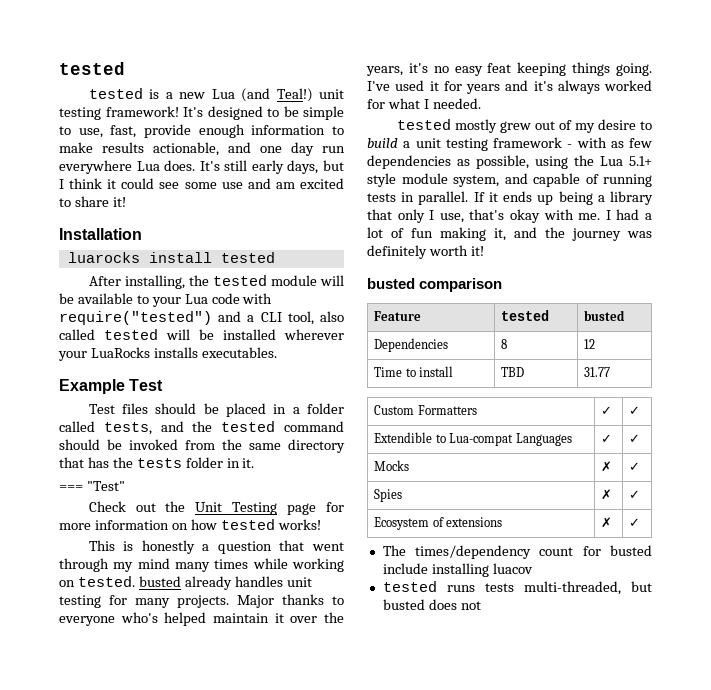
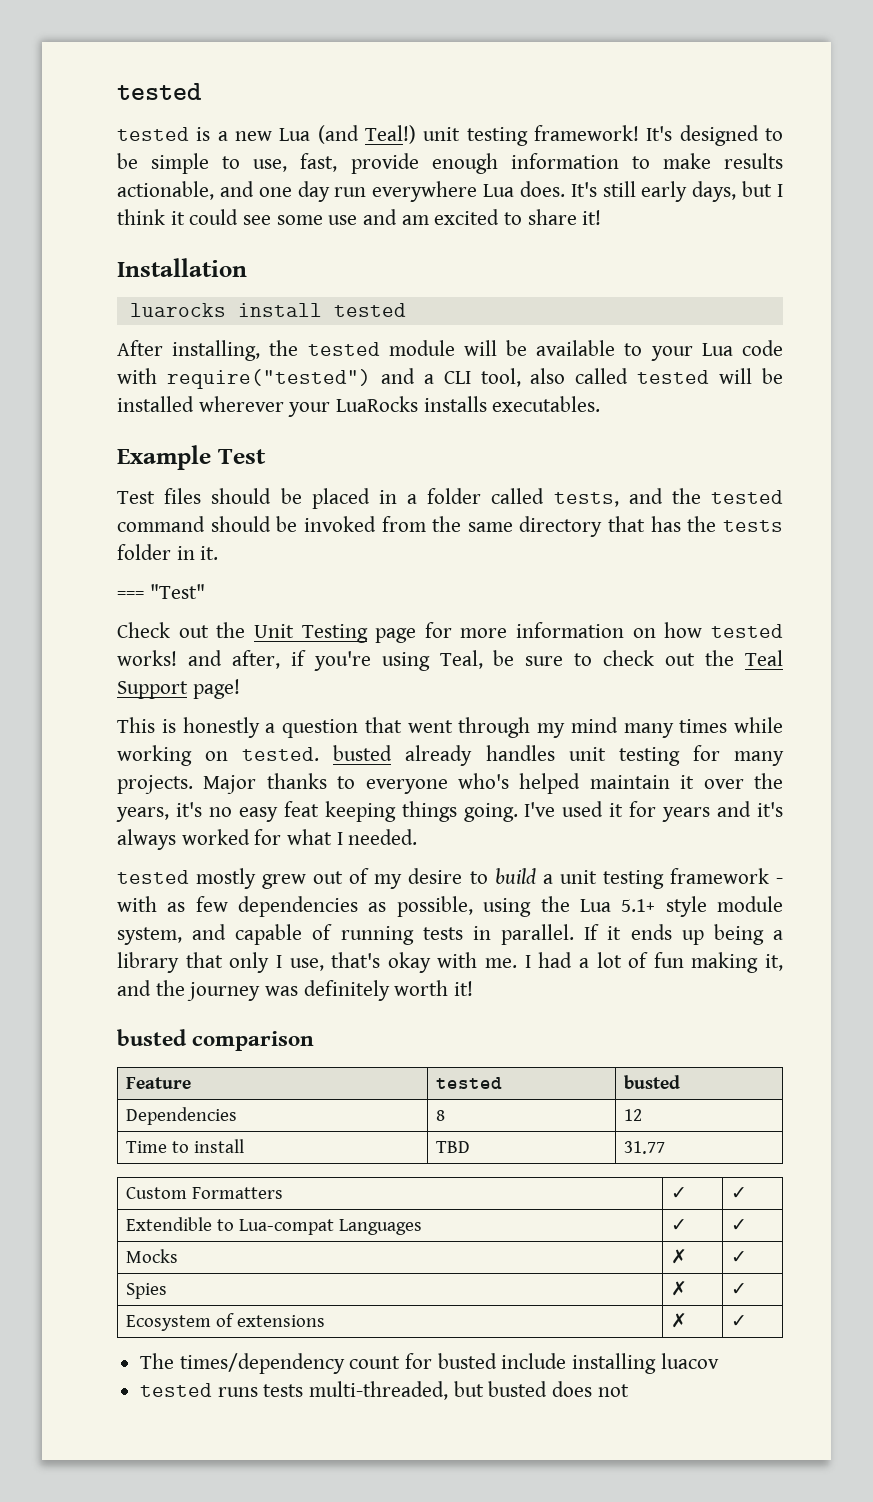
(321, 524) none -> [187,650,783,671] [117,679,240,699] and after, if you're using Teal, be sure to check out the Teal Support page!

